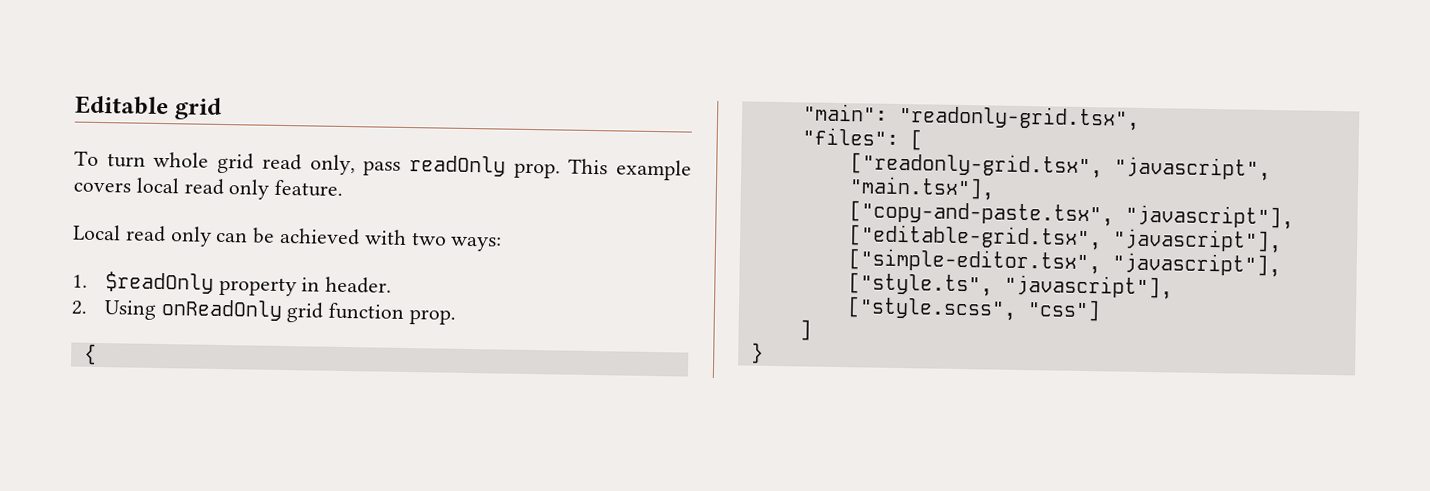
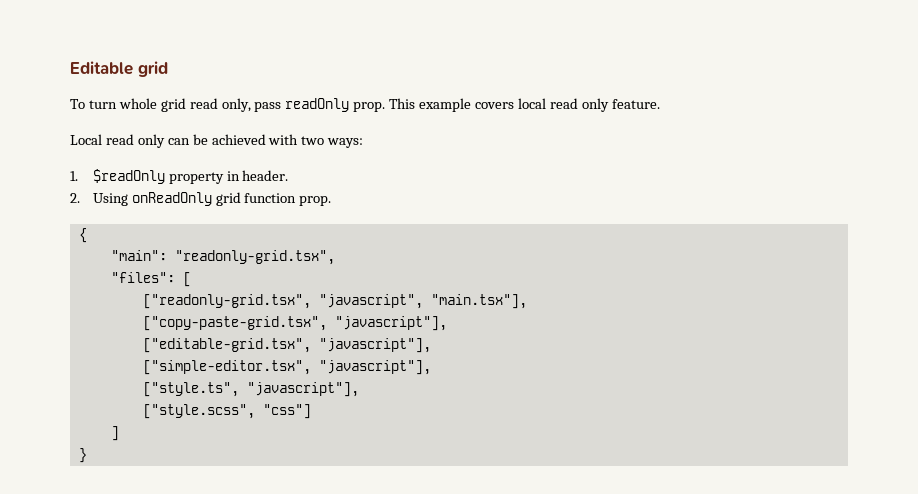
[848,200,1114,227] ["copy-and-paste.tsx", -> [142,316,327,331] ["copy-paste-grid.tsx",

